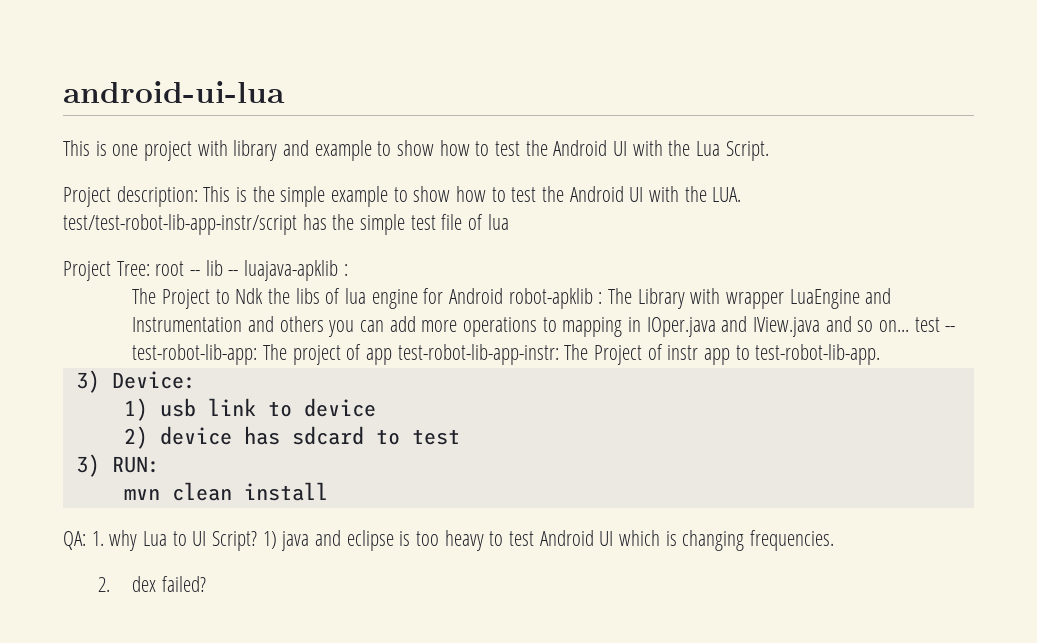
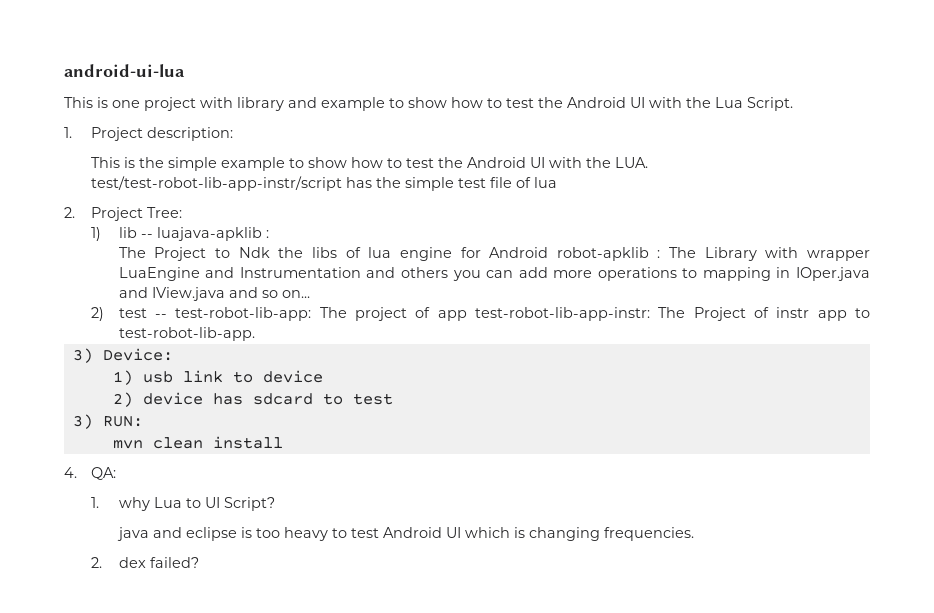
(769, 151) none -> [64,127,72,138] 1.
(198, 196) none -> (234, 134) //
(509, 222) none -> [64,207,75,218] 2.
[155,261,200,276] root -- -> [91,227,102,241] // 1)
(910, 326) none -> [91,307,105,321] // 2)
(328, 491) none -> [64,467,77,478] 4.
(86, 540) none -> (117, 473) //
[262,531,277,549] 1) -> (275, 504) //

